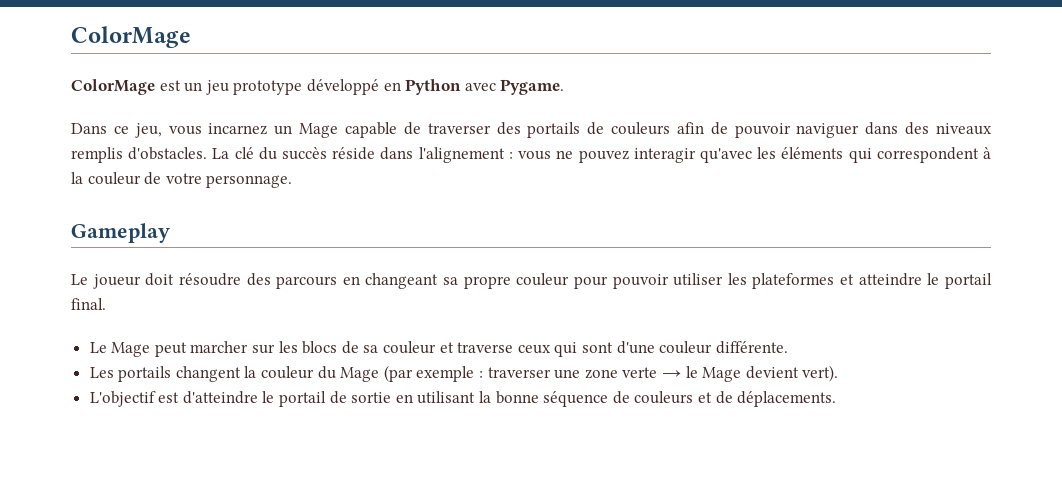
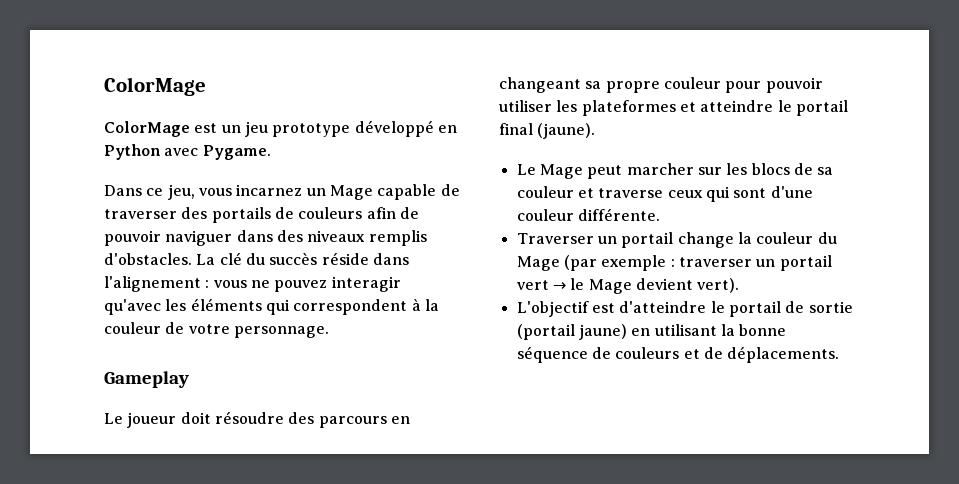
[71,298,106,310] final. -> [499,123,596,139] final (jaune).
[89,366,241,382] Les portails changent -> [516,232,734,248] Traverser un portail change
[554,367,658,379] une zone verte -> [756,255,832,271] [516,280,549,290] un portail vert
(392, 397) none -> [516,324,627,340] (portail jaune)

